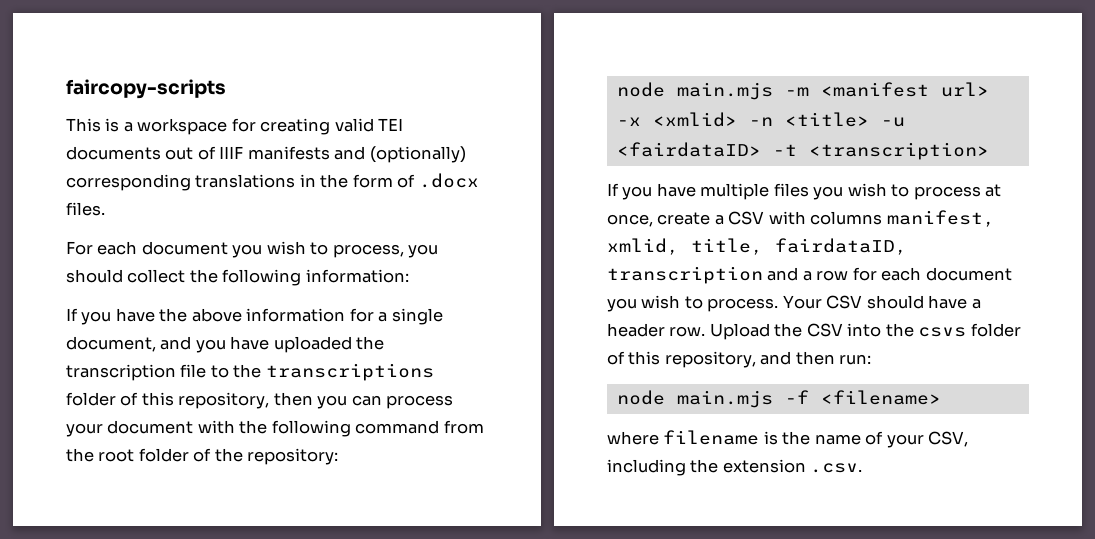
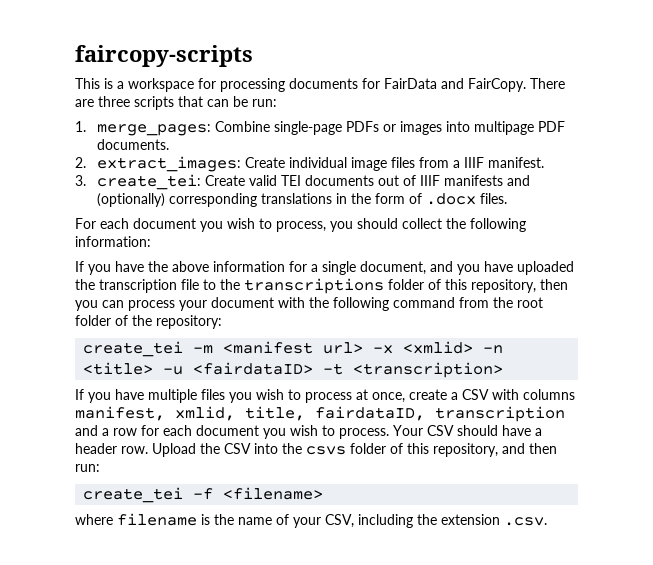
[260,118,331,135] creating -> [220,78,565,92] [75,96,277,110] [75,121,566,136] [97,139,170,150] [75,156,545,172] [75,174,246,190] processing documents for FairData and FairCopy. There are three scripts that can be run: // 1. merge_pages: Combine single-page PDFs or images into multipage PDF documents. // 2. extract_images: Create individual image files from a IIIF manifest. // 3. create_tei: Create
[616,82,773,100] node main.mjs -> [83,341,184,357] create_tei
[616,390,773,408] node main.mjs -> [83,487,184,503] create_tei

